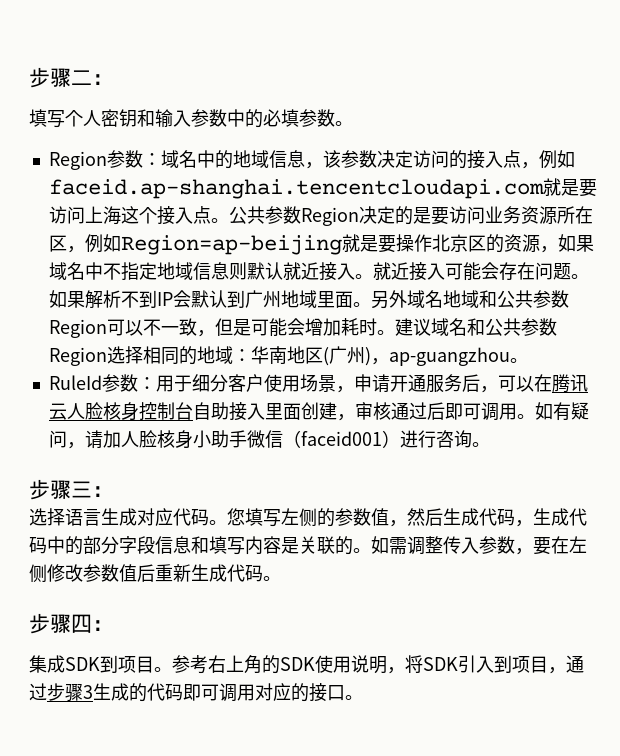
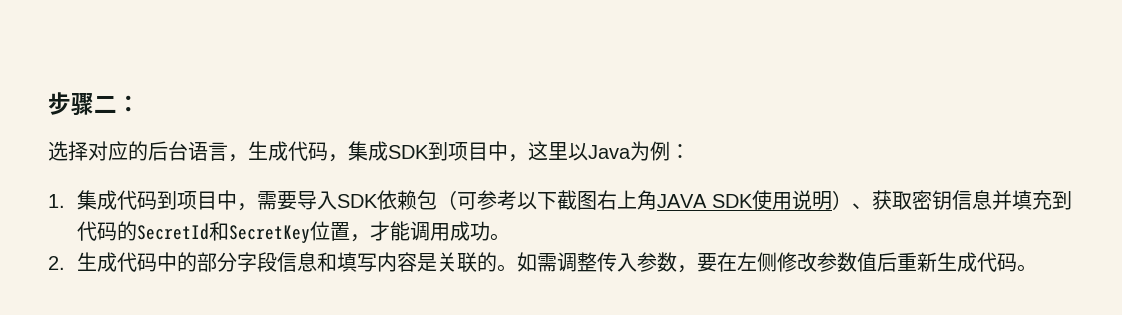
[29,109,353,128] [48,150,575,170] [48,178,597,199] [48,206,593,226] [48,234,594,255] [48,262,589,281] [48,290,569,309] [48,318,557,338] [48,346,528,366] [48,374,588,393] [48,402,589,421] [48,430,490,449] [29,479,113,500] [29,508,533,527] 填写个人密钥和输入参数中的必填参数。 // Region参数：域名中的地域信息，该参数决定访问的接入点，例如faceid.ap-shanghai.tencentcloudapi.com就是要访问上海这个接入点。公共参数Region决定的是要访问业务资源所在区，例如Region=ap-beijing就是要操作北京区的资源，如果域名中不指定地域信息则默认就近接入。就近接入可能会存在问题。如果解析不到IP会默认到广州地域里面。另外域名地域和公共参数Region可以不一致，但是可能会增加耗时。建议域名和公共参数Region选择相同的地域：华南地区(广州)，ap-guangzhou。 // RuleId参数：用于细分客户使用场景，申请开通服务后，可以在腾讯云人脸核身控制台自助接入里面创建，审核通过后即可调用。如有疑问，请加人脸核身小助手微信（faceid001）进行咨询。 // 步骤三： // 选择语言生成对应代码。您填写左侧的参数值，然后生成代码， -> [48,141,690,162] [48,190,1073,211] [77,221,511,243] [48,256,65,270] 选择对应的后台语言，生成代码，集成SDK到项目中，这里以Java为例： // 1.集成代码到项目中，需要导入SDK依赖包（可参考以下截图右上角JAVA SDK使用说明）、获取密钥信息并填充到代码的SecretId和SecretKey位置，才能调用成功。 // 2.
[29,613,113,634] [29,655,584,674] [29,683,363,702] // 步骤四： // 集成SDK到项目。参考右上角的SDK使用说明，将SDK引入到项目，通过步骤3生成的代码即可调用对应的接口。 -> (1038, 268) none

